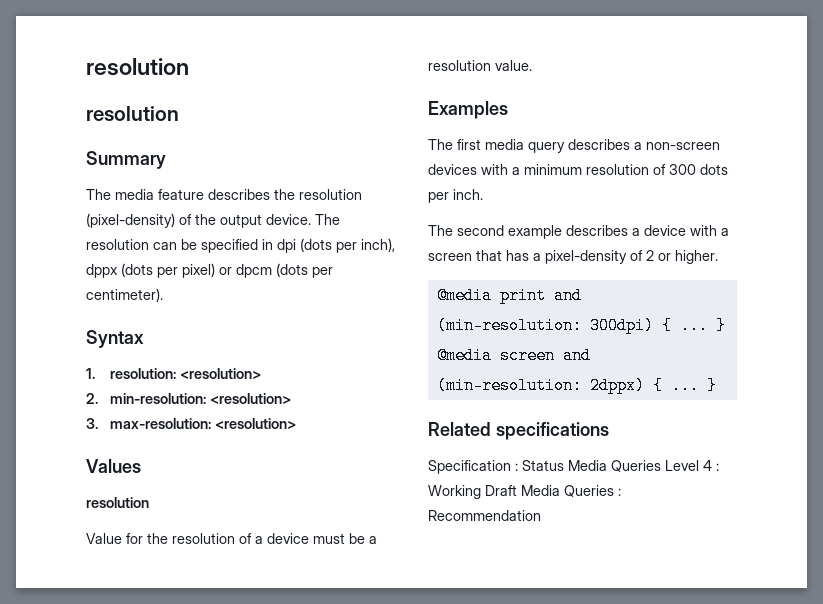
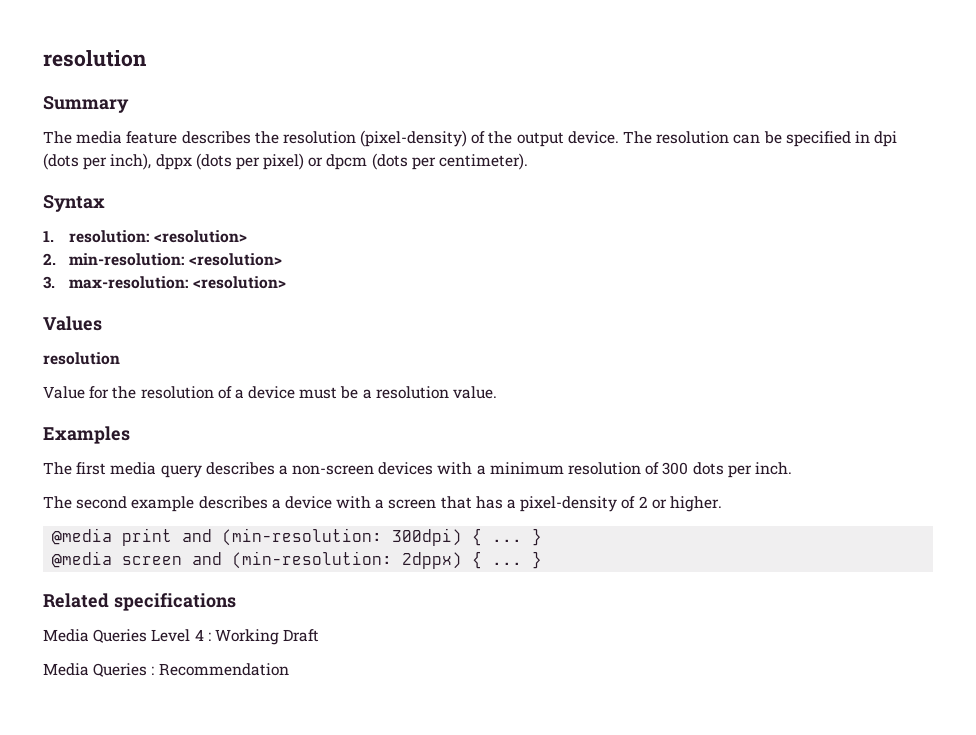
[86,58,189,76] [86,106,179,121] resolution // resolution -> [43,50,147,67] resolution
[428,460,564,474] Specification : Status -> (236, 602) none
(517, 490) none -> (320, 635) //

